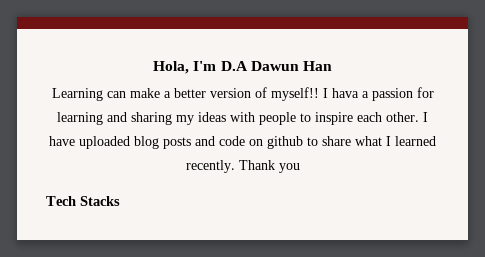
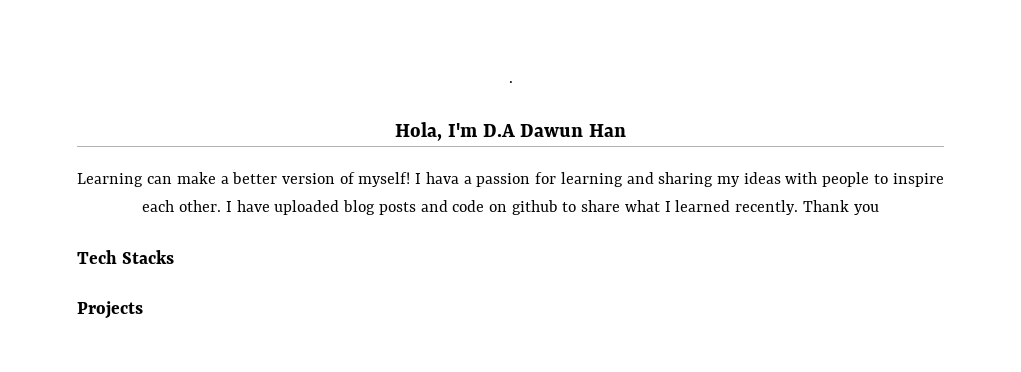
(153, 67) none -> [508,81,513,83] . //
[270,87,319,101] myself!! -> [358,172,411,187] myself!
(120, 201) none -> [77,301,143,319] // Projects

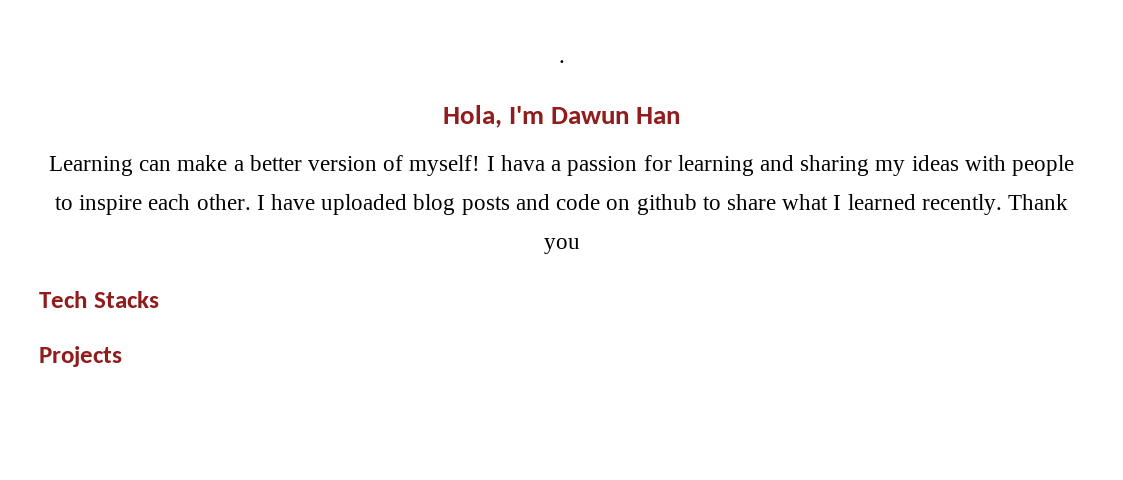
[482,124,515,137] D.A -> (544, 115) none

